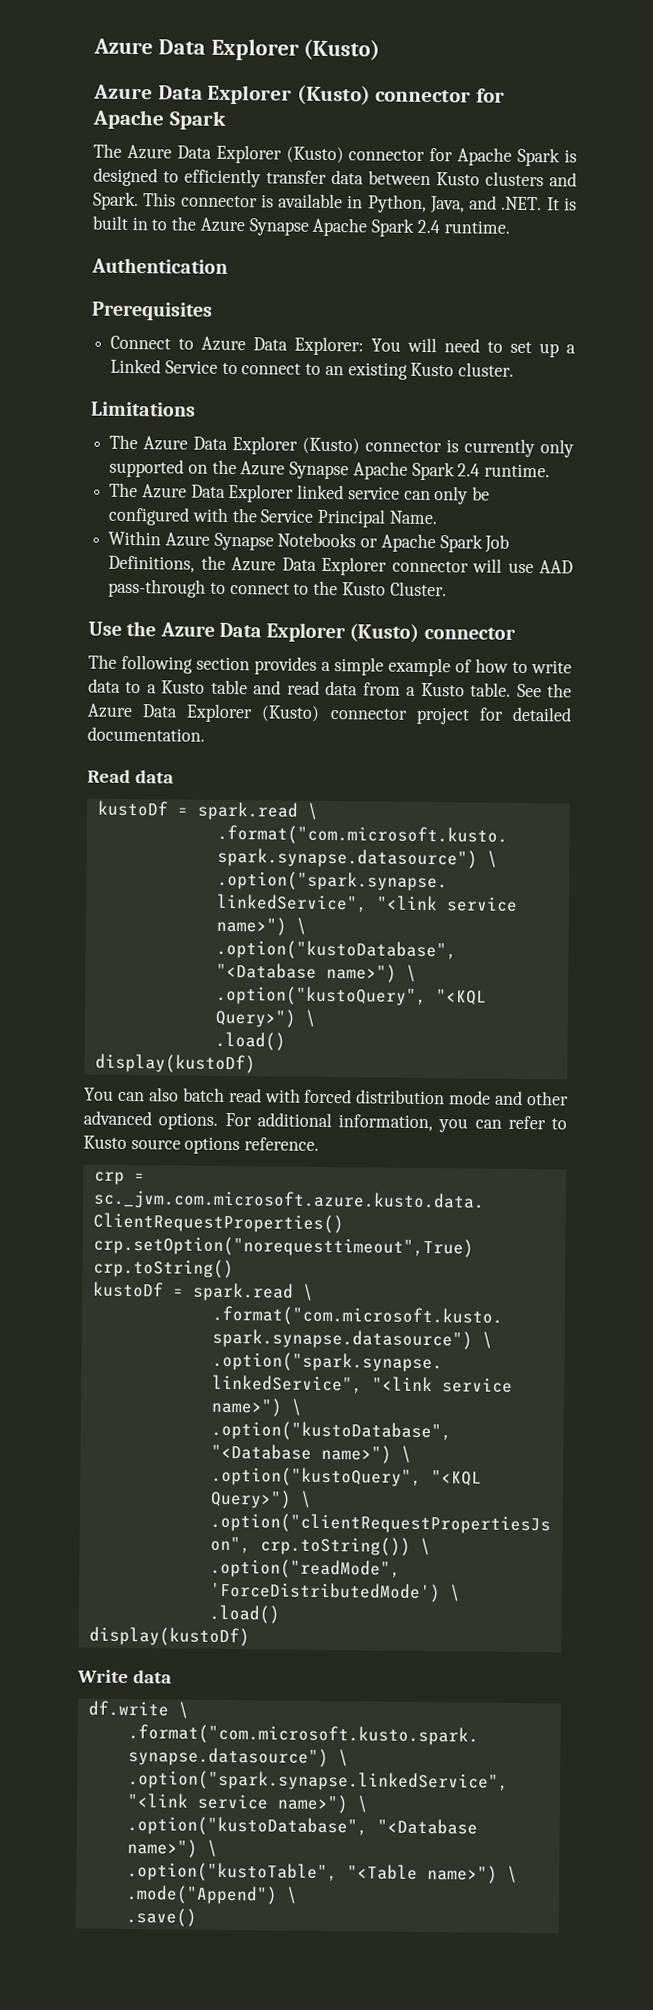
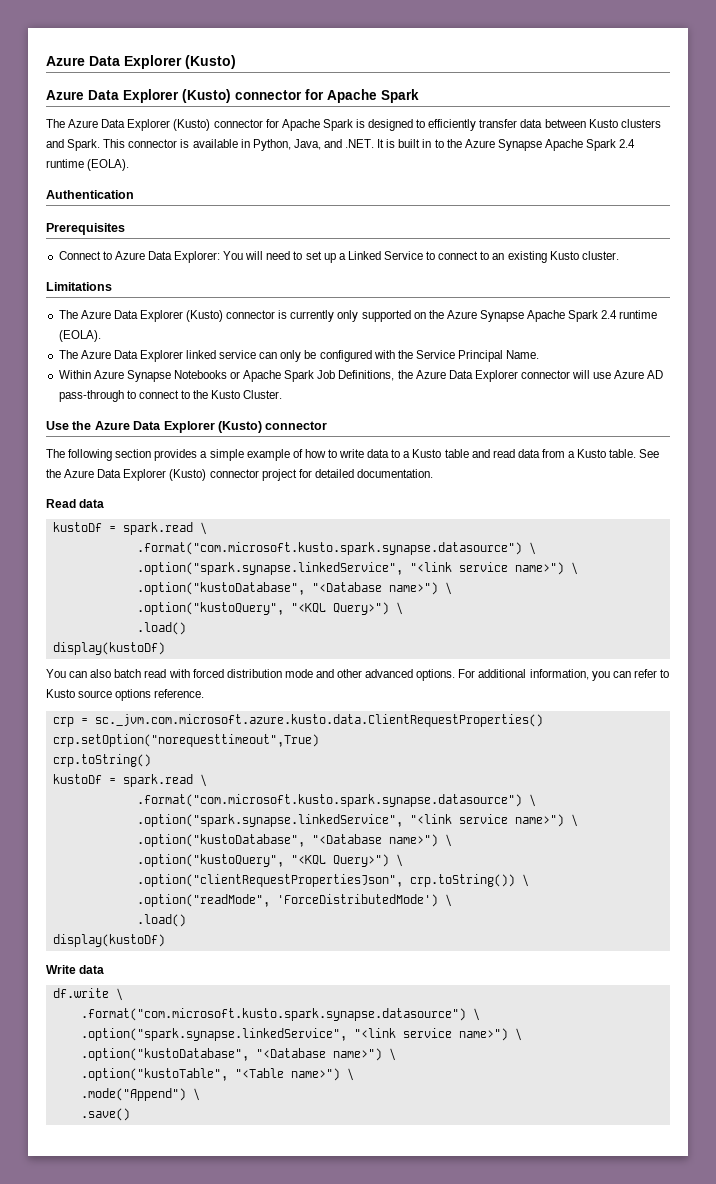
[443,220,510,234] runtime. -> [46,159,130,171] runtime (EOLA).
[484,463,551,478] runtime. -> [619,310,658,319] [58,330,101,342] runtime (EOLA).
[539,560,573,574] AAD -> [614,370,664,379] Azure AD

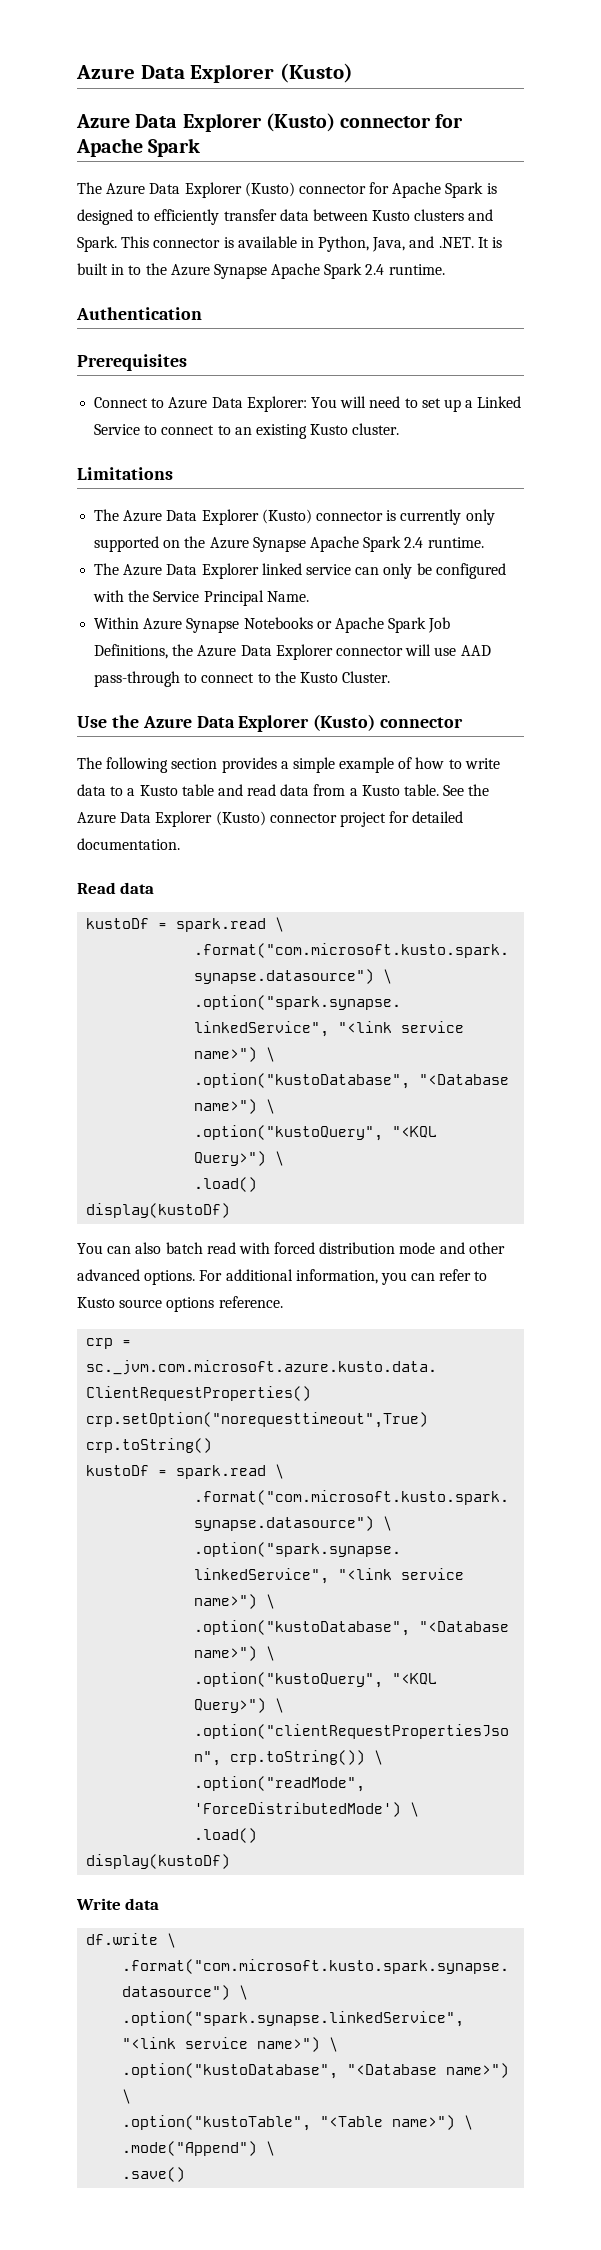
[46,159,130,171] runtime (EOLA). -> [388,264,445,275] runtime.
[619,310,658,319] [58,330,101,342] runtime (EOLA). -> [427,537,484,548] runtime.
[614,370,664,379] Azure AD -> [460,645,491,656] AAD

